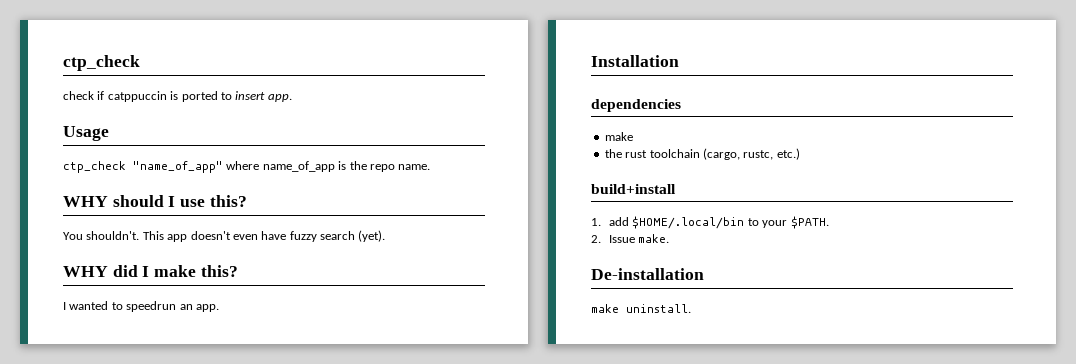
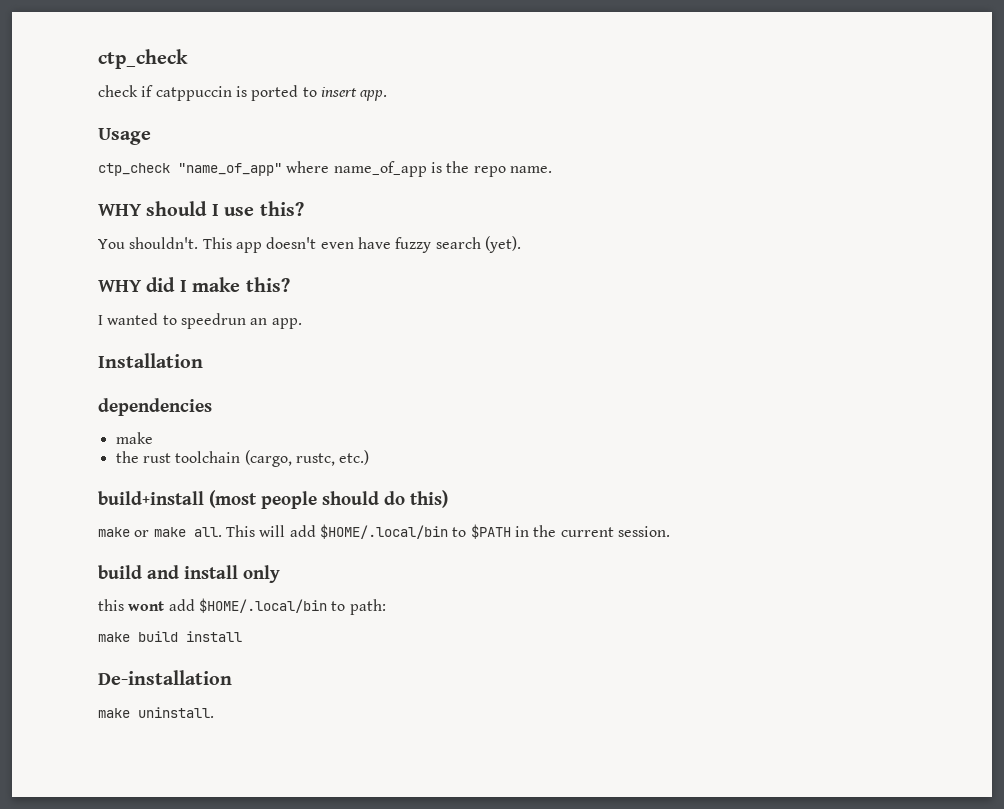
[591,216,829,229] [591,234,670,243] // 1. add $HOME/.local/bin to your $PATH. // 2. Issue make. -> [209,490,448,509] [98,524,670,539] [98,565,280,583] [98,598,386,615] [98,631,242,642] (most people should do this) // make or make all. This will add $HOME/.local/bin to $PATH in the current session. // build and install only // this wont add $HOME/.local/bin to path: // make build install

